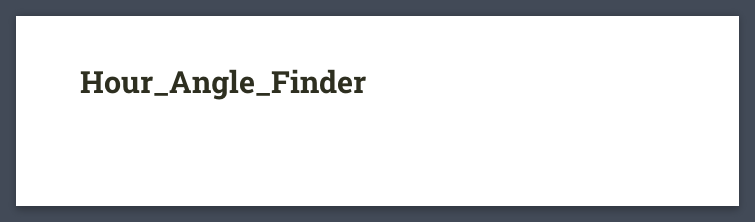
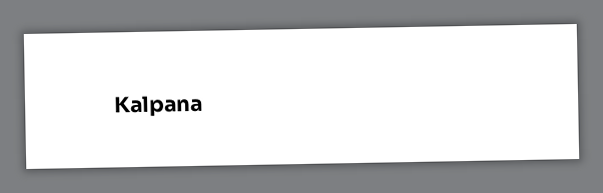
[80,69,366,100] Hour_Angle_Finder -> [113,94,203,118] Kalpana

